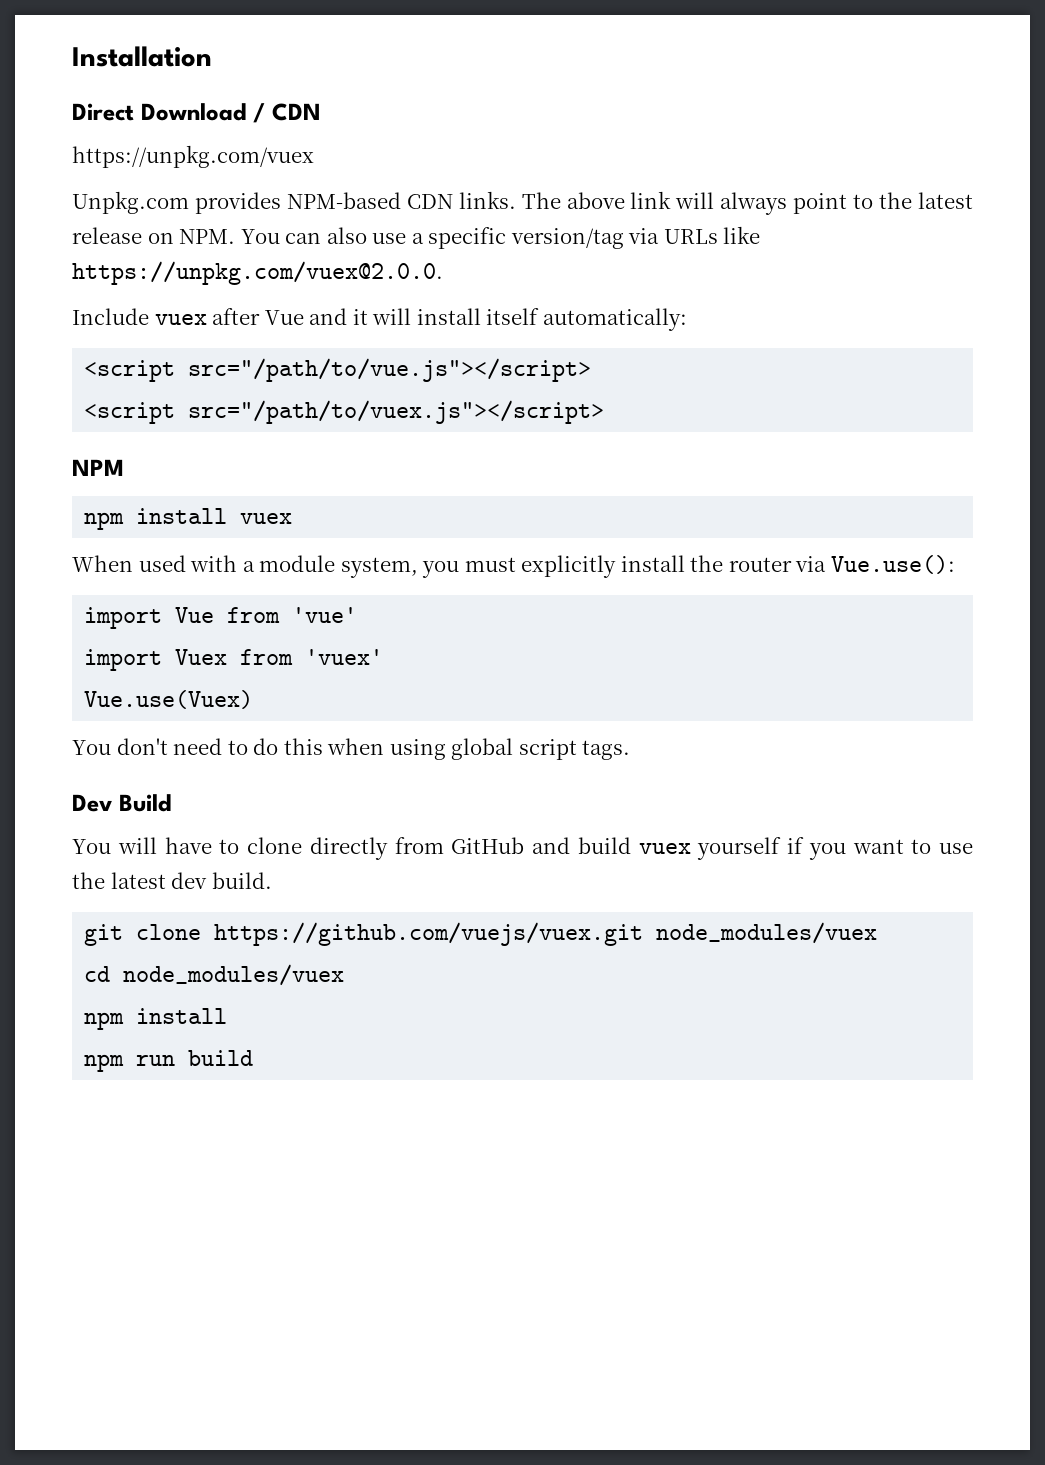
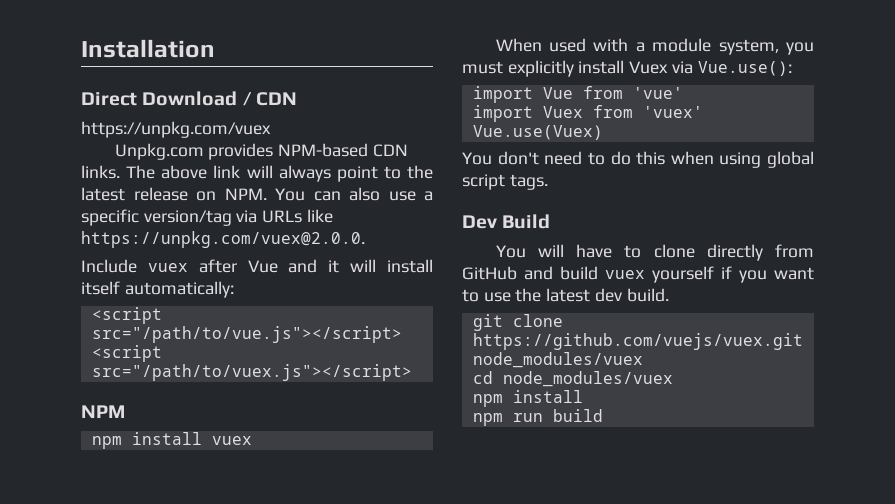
[690,555,792,572] the router -> [629,61,669,74] Vuex

